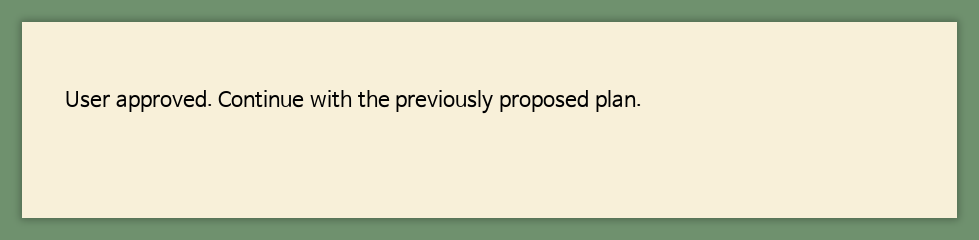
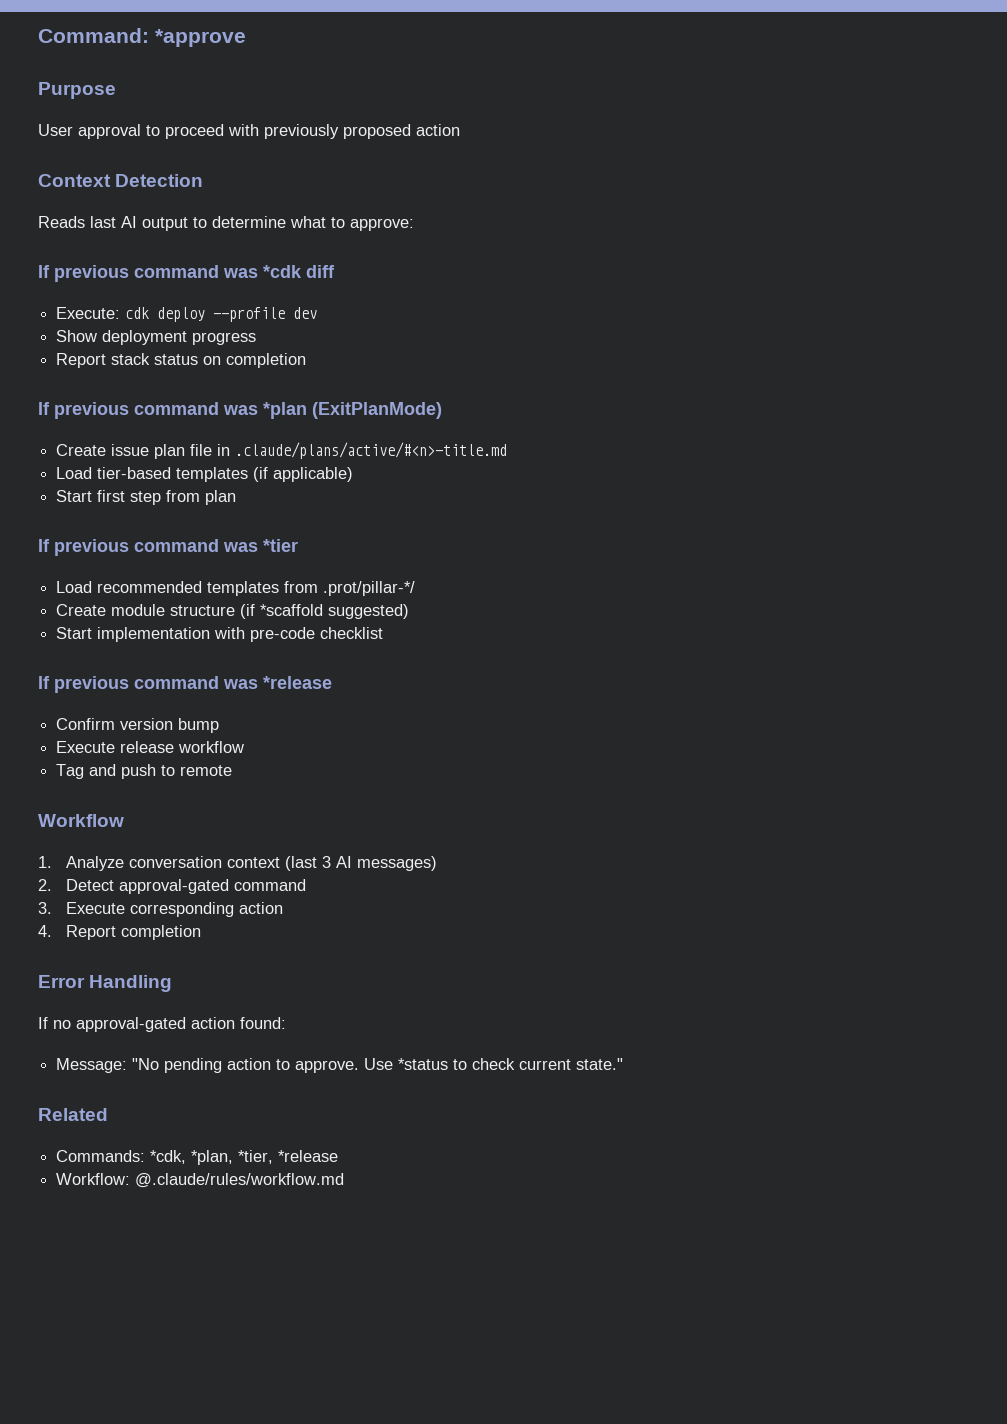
[65,90,642,114] User approved. Continue with the previously proposed plan. -> [38,28,246,47] [38,82,116,99] [38,124,460,139] [38,174,204,187] [38,216,414,231] [38,265,335,282] [56,307,318,322] [56,330,257,345] [56,353,307,368] [38,402,442,419] [56,442,508,459] [56,467,354,482] [56,490,237,505] [38,539,298,556] [56,581,416,596] [56,604,410,619] [56,627,384,642] [38,676,332,693] [56,718,220,733] [56,741,245,753] [56,764,233,779] [38,814,124,827] [38,856,437,871] [38,879,306,894] [38,902,283,917] [38,925,201,940] [38,975,173,992] [38,1017,286,1032] [56,1058,624,1073] [38,1108,108,1121] [56,1150,339,1165] [56,1173,345,1188] Command: *approve // Purpose // User approval to proceed with previously proposed action // Context Detection // Reads last AI output to determine what to approve: // If previous command was *cdk diff // Execute: cdk deploy --profile dev // Show deployment progress // Report stack status on completion // If previous command was *plan (ExitPlanMode) // Create issue plan file in .claude/plans/active/#<n>-title.md // Load tier-based templates (if applicable) // Start first step from plan // If previous command was *tier // Load recommended templates from .prot/pillar-*/ // Create module structure (if *scaffold suggested) // Start implementation with pre-code checklist // If previous command was *release // Confirm version bump // Execute release workflow // Tag and push to remote // Workflow // 1. Analyze conversation context (last 3 AI messages) // 2. Detect approval-gated command // 3. Execute corresponding action // 4. Report completion // Error Handling // If no approval-gated action found: // Message: "No pending action to approve. Use *status to check current state." // Related // Commands: *cdk, *plan, *tier, *release // Workflow: @.claude/rules/workflow.md

